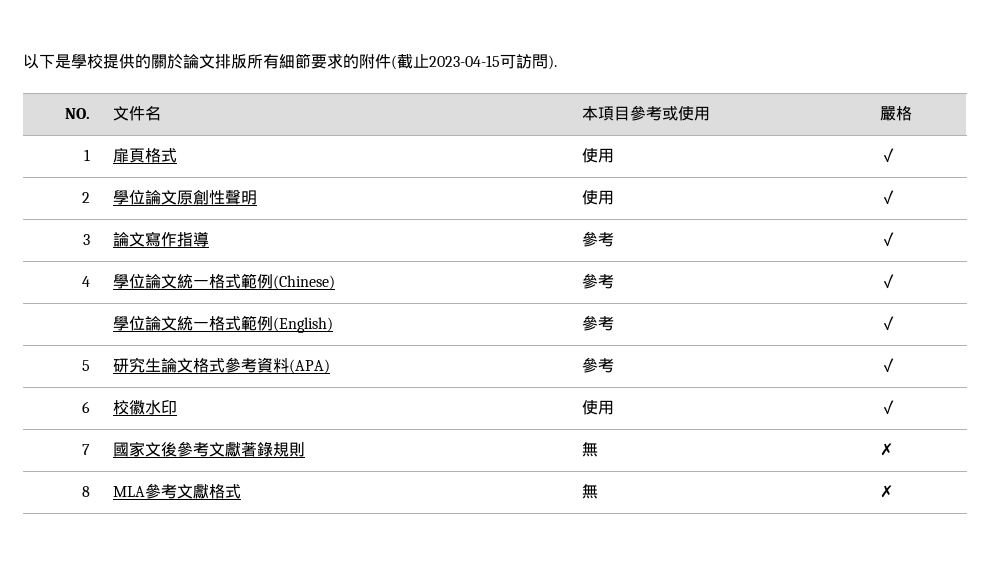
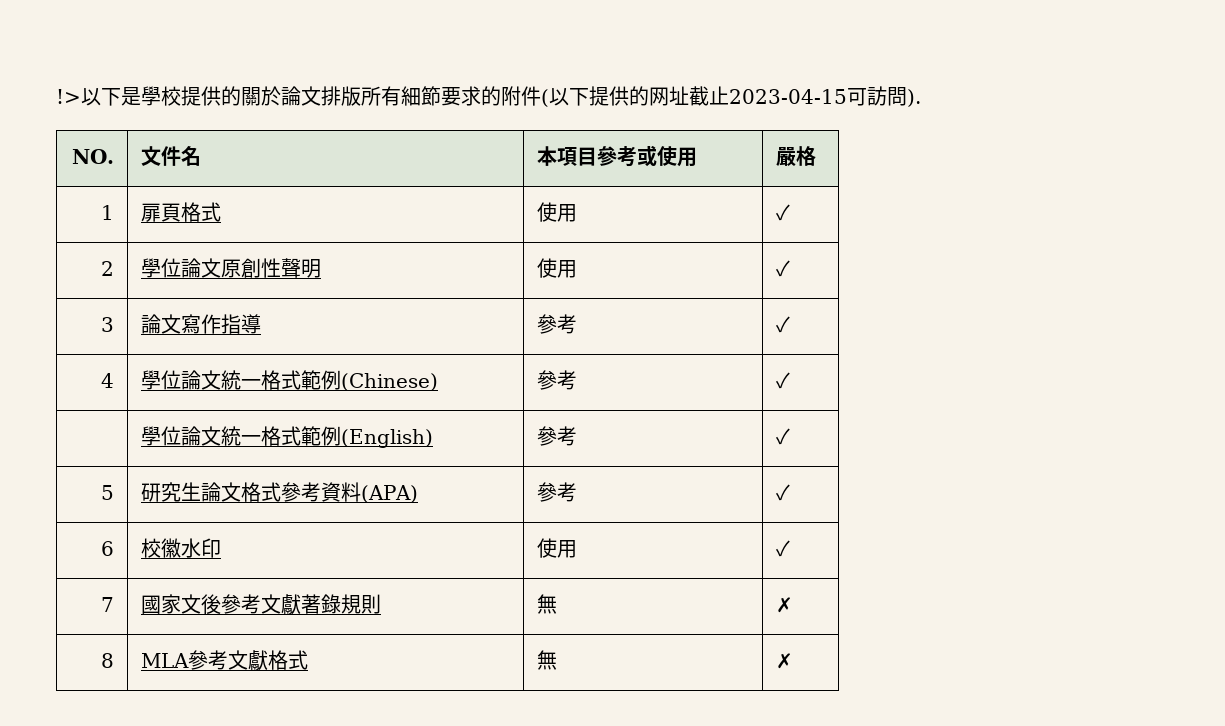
(23, 61) none -> [56,89,81,104] !>
(397, 62) none -> [549,86,689,106] 以下提供的网址

